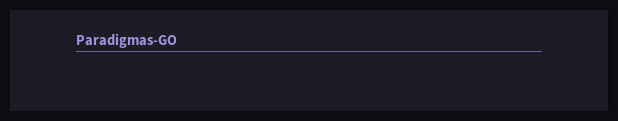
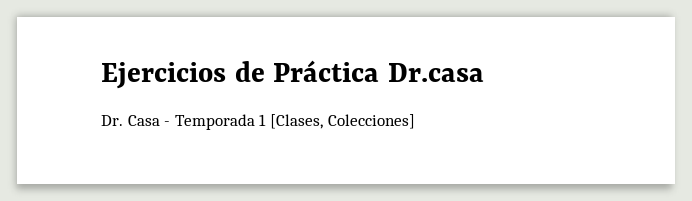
[76,33,177,48] Paradigmas-GO -> [101,60,484,89] [101,114,415,130] Ejercicios de Práctica Dr.casa // Dr. Casa - Temporada 1 [Clases, Colecciones]

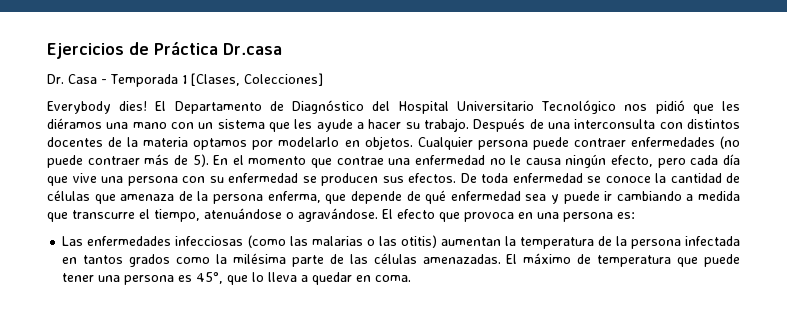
(415, 121) none -> [47,100,741,114] [47,118,740,132] [47,136,740,150] [47,154,741,168] [47,173,740,186] [47,190,740,204] [47,208,635,222] [62,235,740,249] [62,253,741,267] [62,272,412,285] // Everybody dies! El Departamento de Diagnóstico del Hospital Universitario Tecnológico nos pidió que les diéramos una mano con un sistema que les ayude a hacer su trabajo. Después de una interconsulta con distintos docentes de la materia optamos por modelarlo en objetos. Cualquier persona puede contraer enfermedades (no puede contraer más de 5). En el momento que contrae una enfermedad no le causa ningún efecto, pero cada día que vive una persona con su enfermedad se producen sus efectos. De toda enfermedad se conoce la cantidad de células que amenaza de la persona enferma, que depende de qué enfermedad sea y puede ir cambiando a medida que transcurre el tiempo, atenuándose o agravándose. El efecto que provoca en una persona es: // Las enfermedades infecciosas (como las malarias o las otitis) aumentan la temperatura de la persona infectada en tantos grados como la milésima parte de las células amenazadas. El máximo de temperatura que puede tener una persona es 45°, que lo lleva a quedar en coma.

